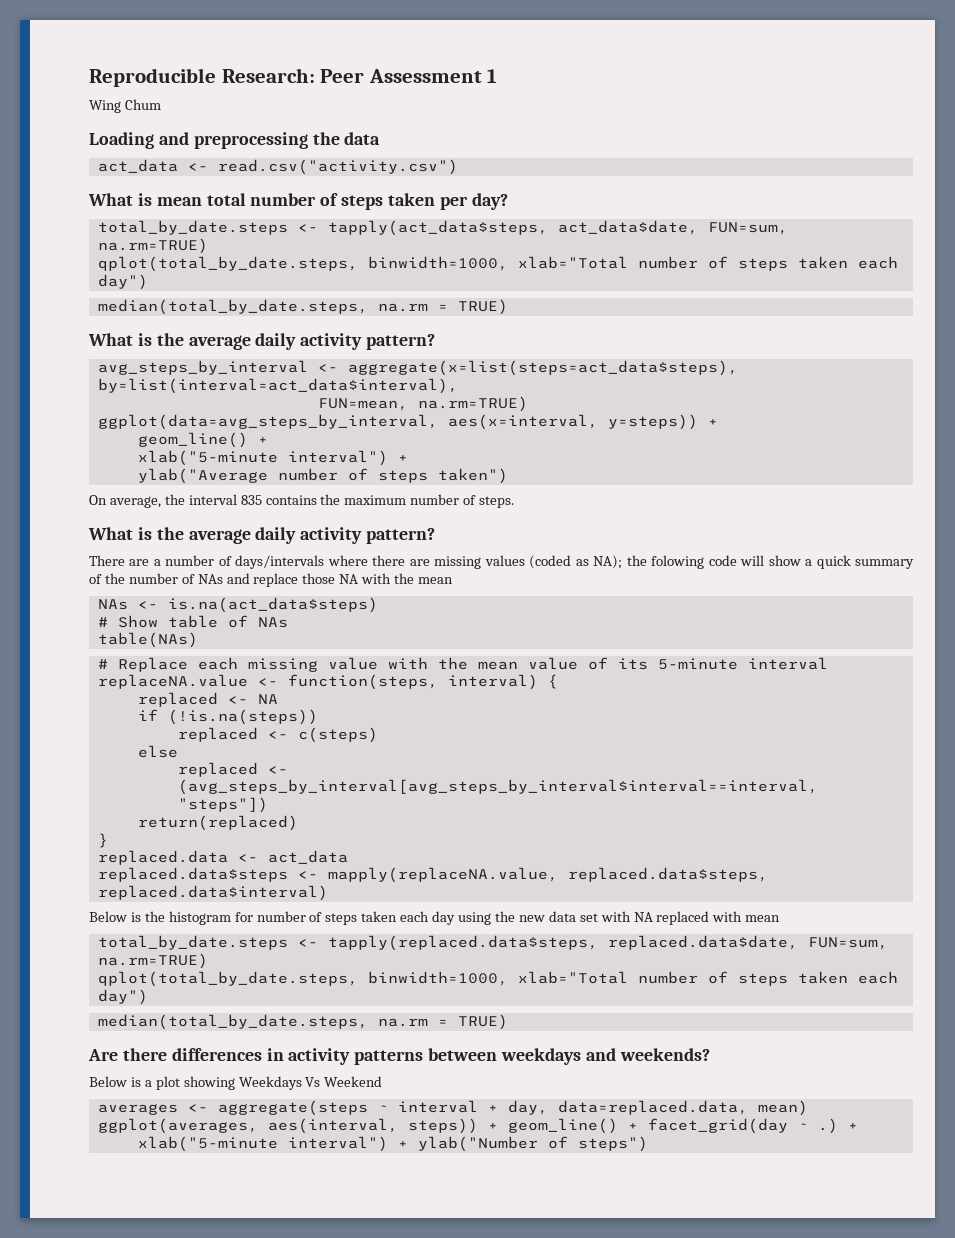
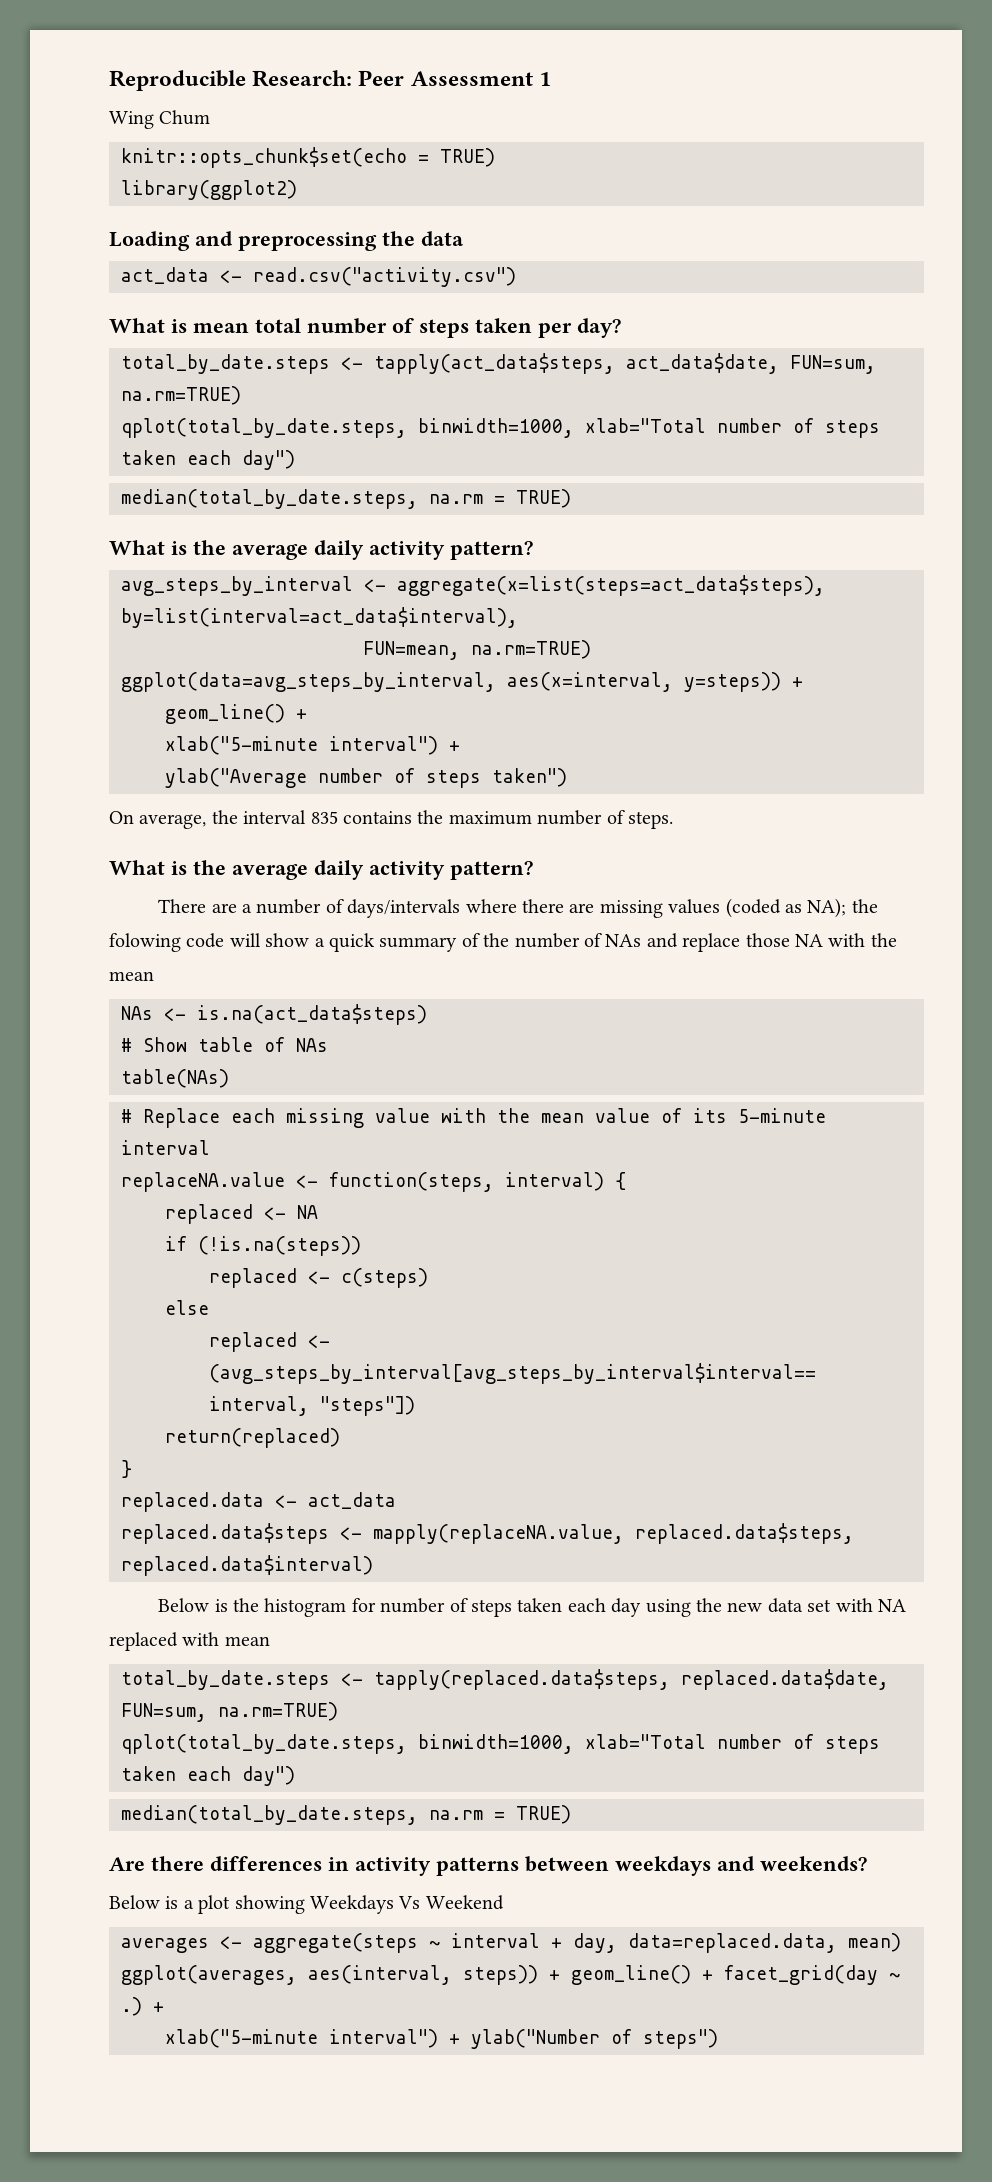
(161, 104) none -> [121,147,495,168] [121,180,297,200] // knitr::opts_chunk$set(echo = TRUE) // library(ggplot2)

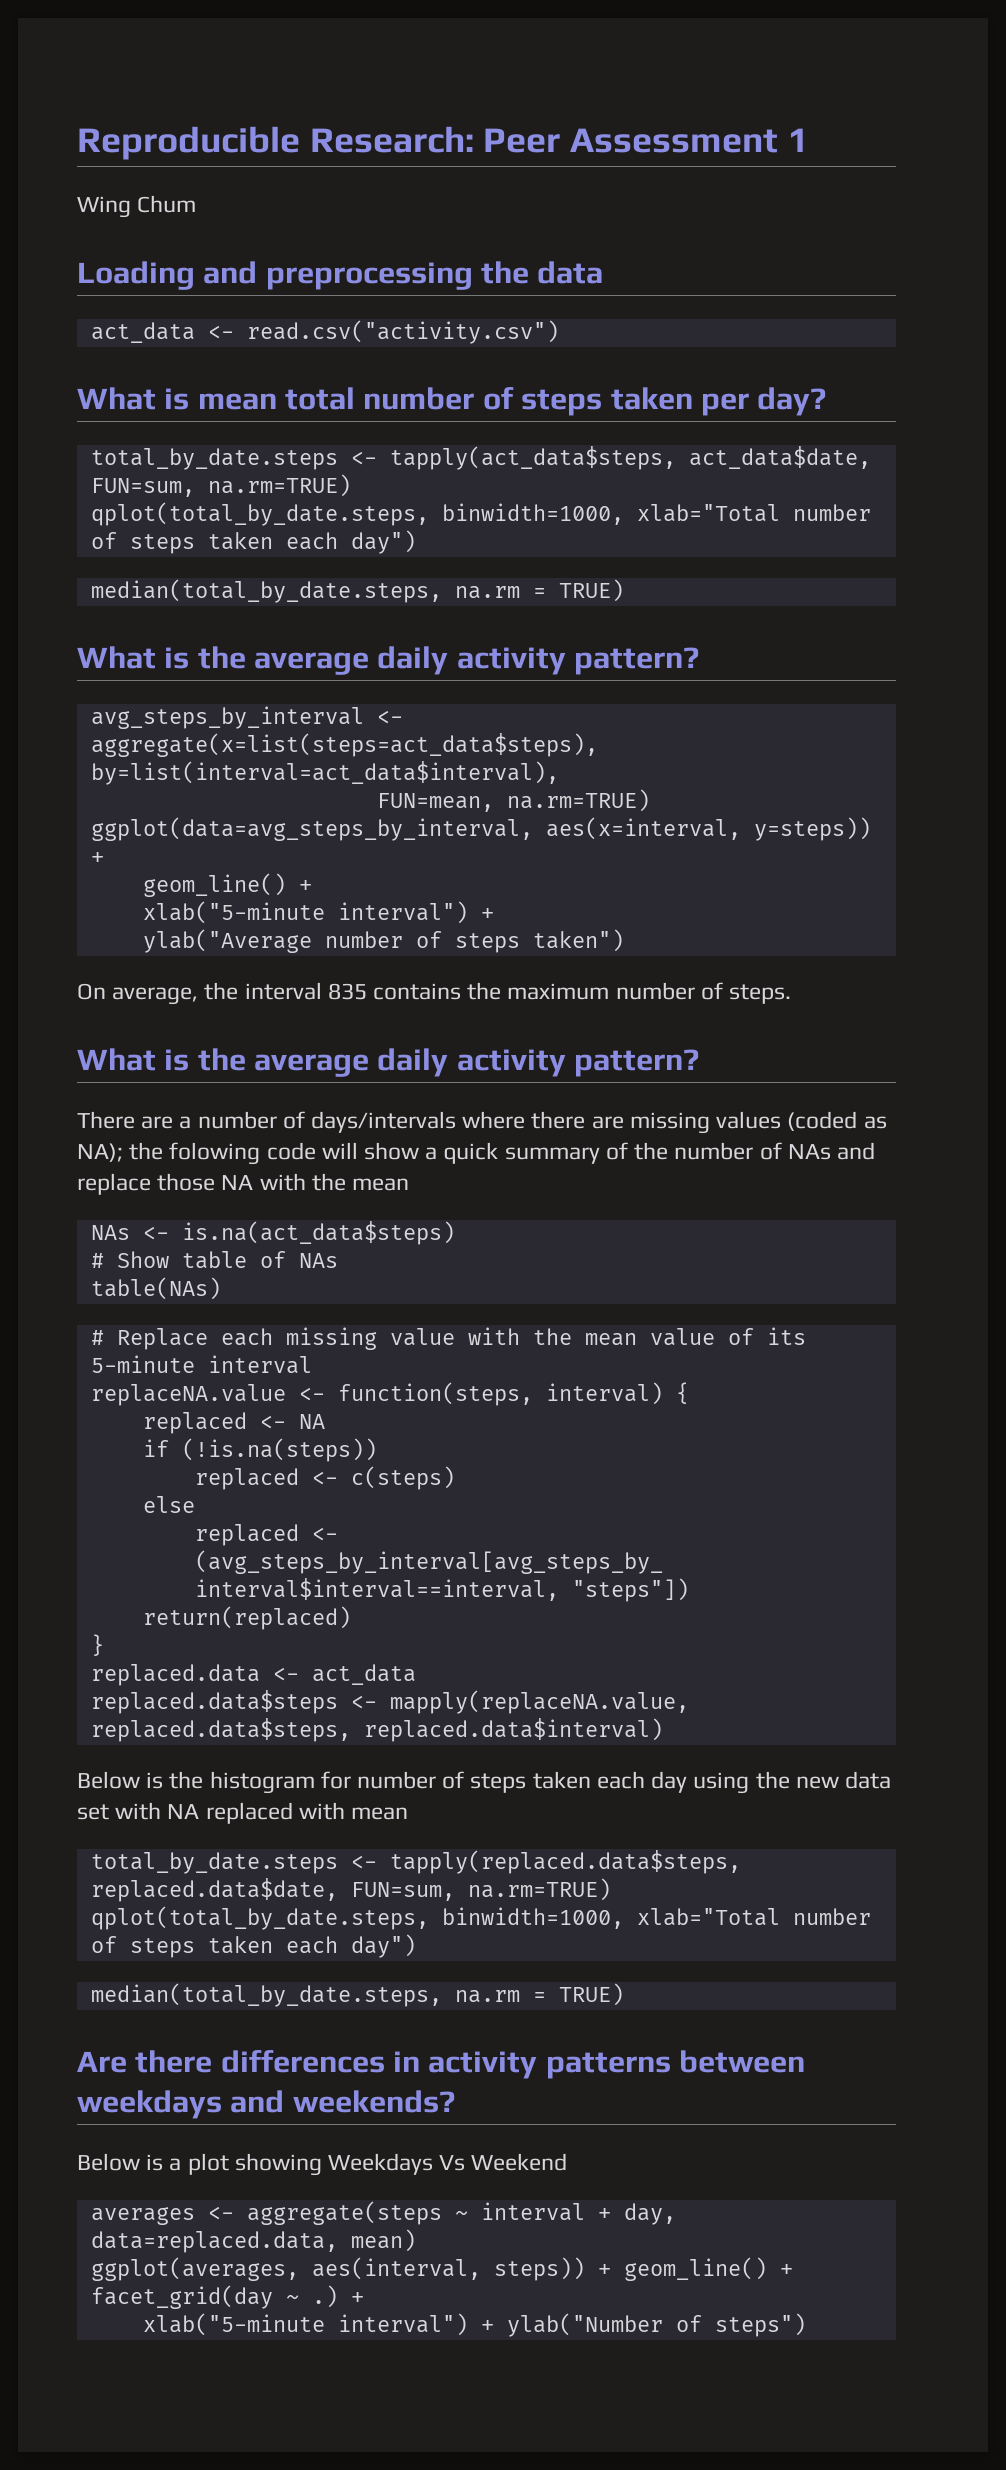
[121,147,495,168] [121,180,297,200] // knitr::opts_chunk$set(echo = TRUE) // library(ggplot2) -> (197, 204) none

